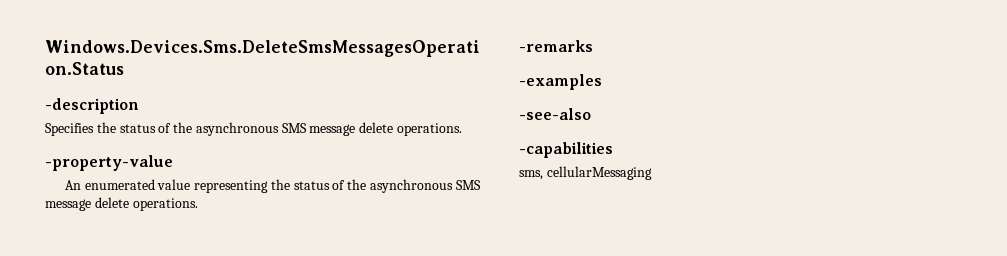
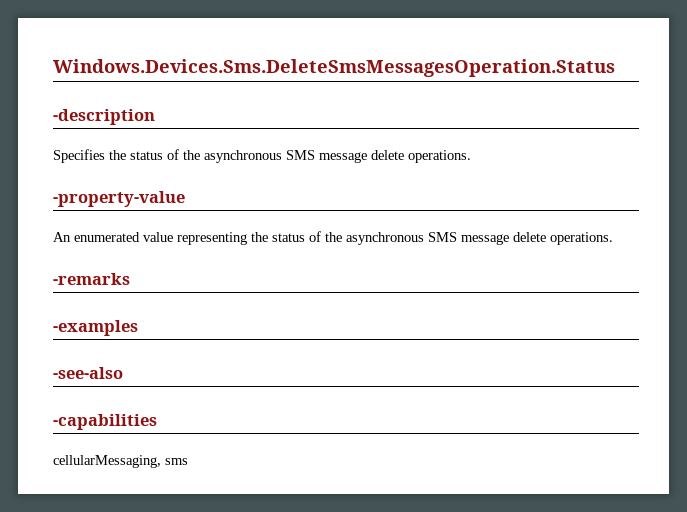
[519,166,652,180] sms, cellularMessaging -> [53,455,188,468] cellularMessaging, sms

